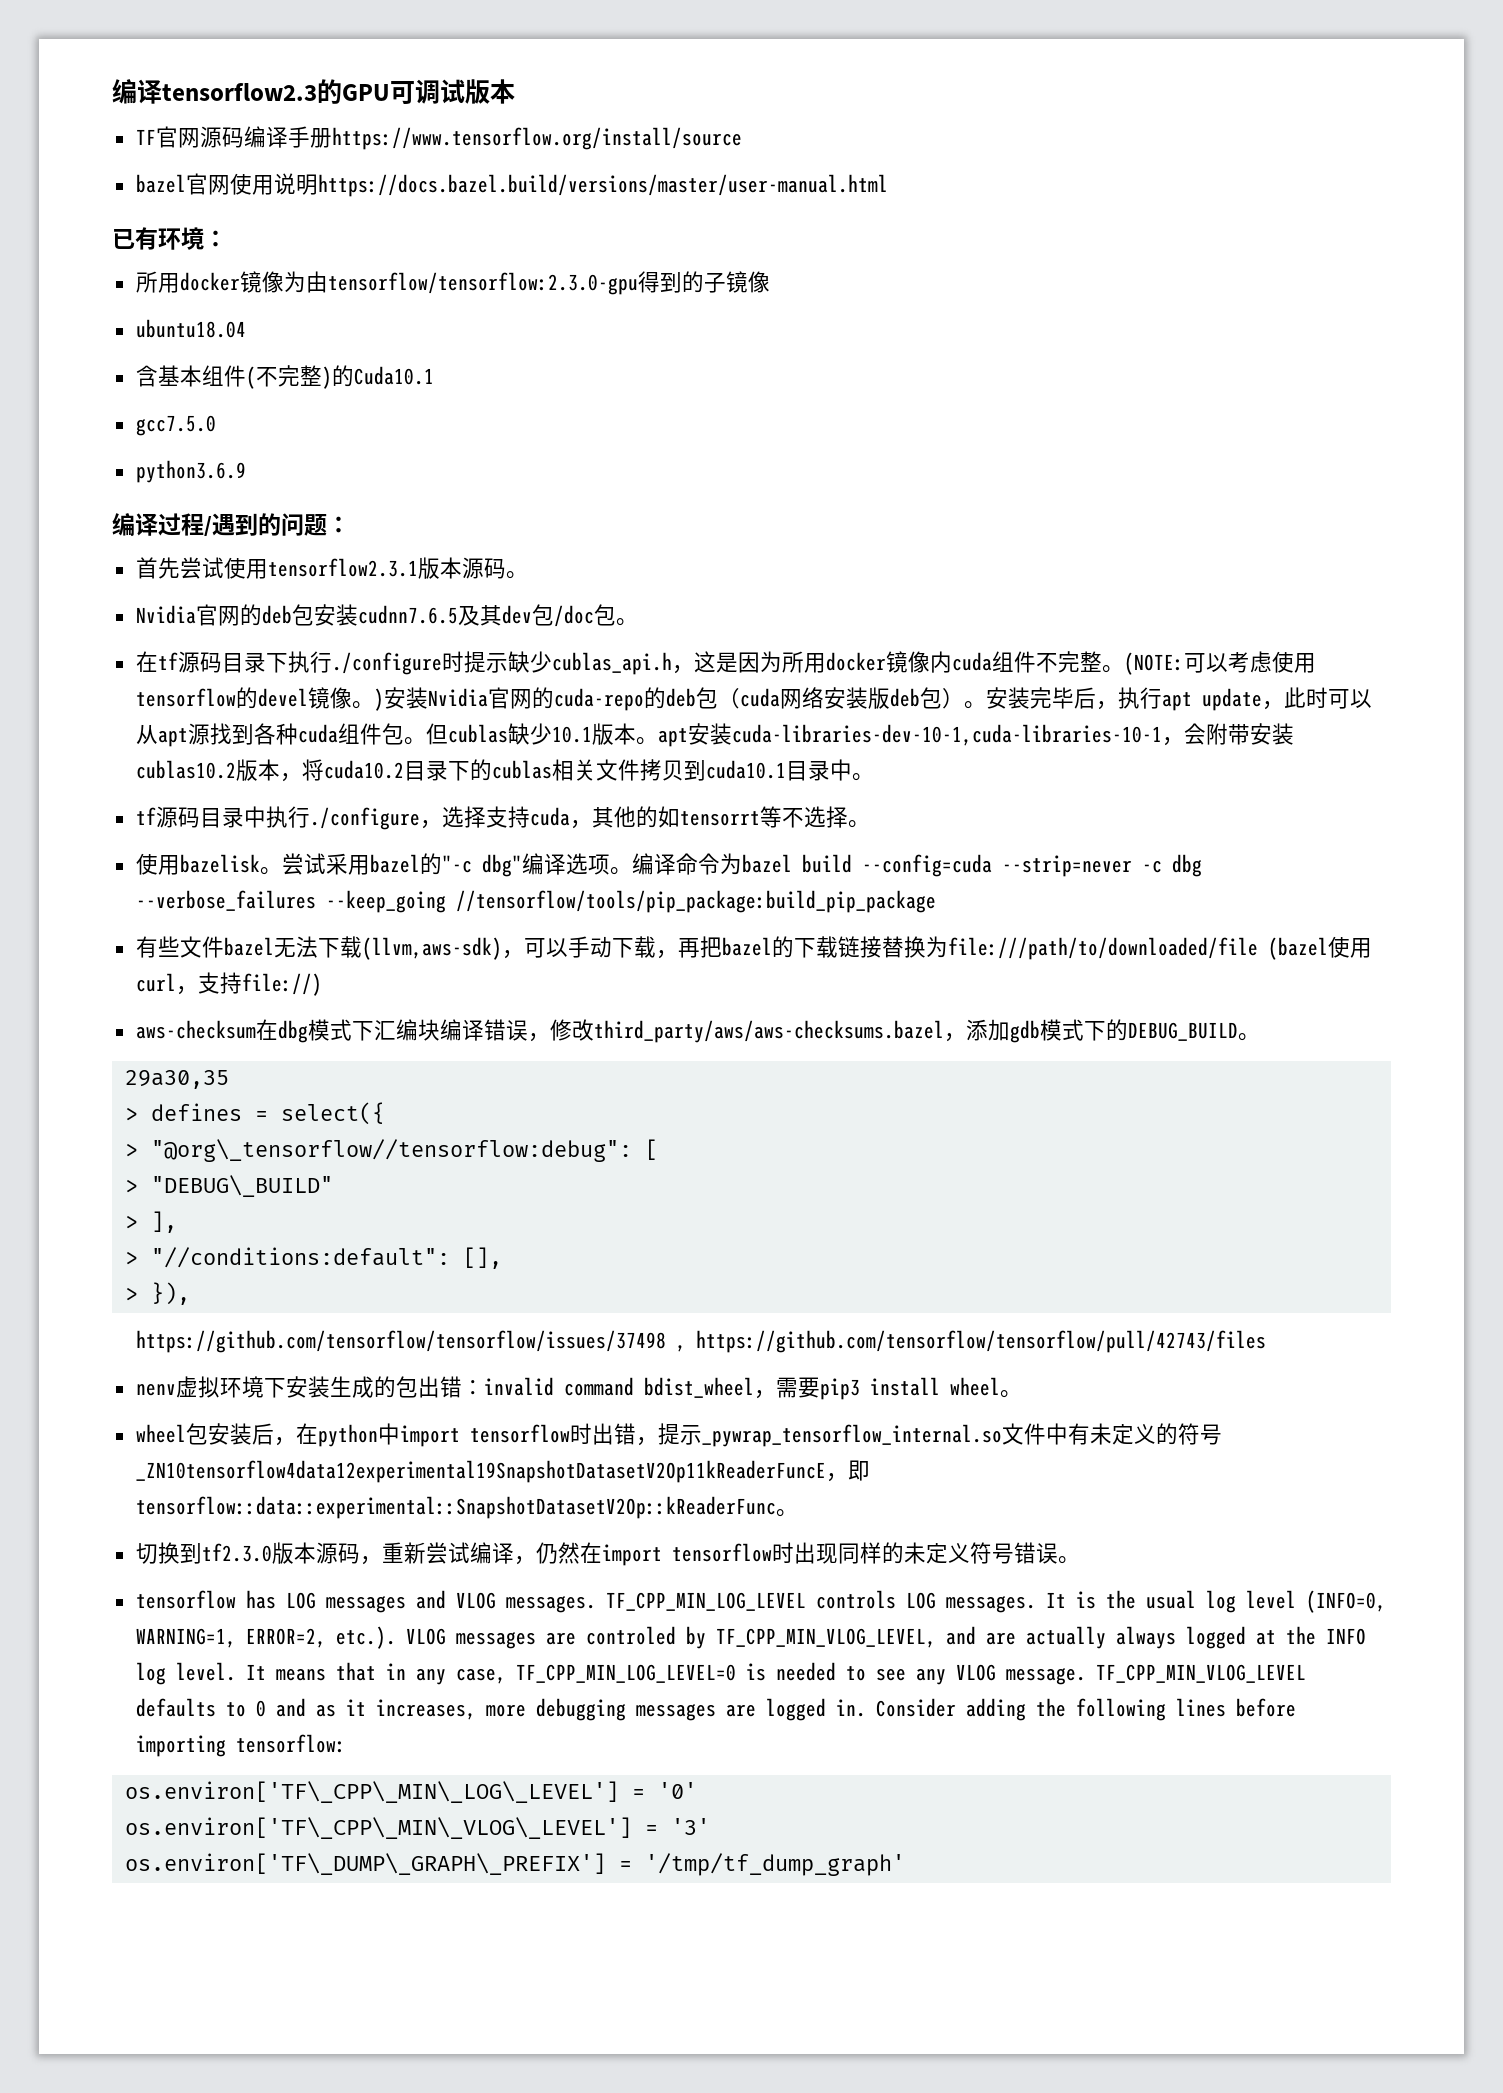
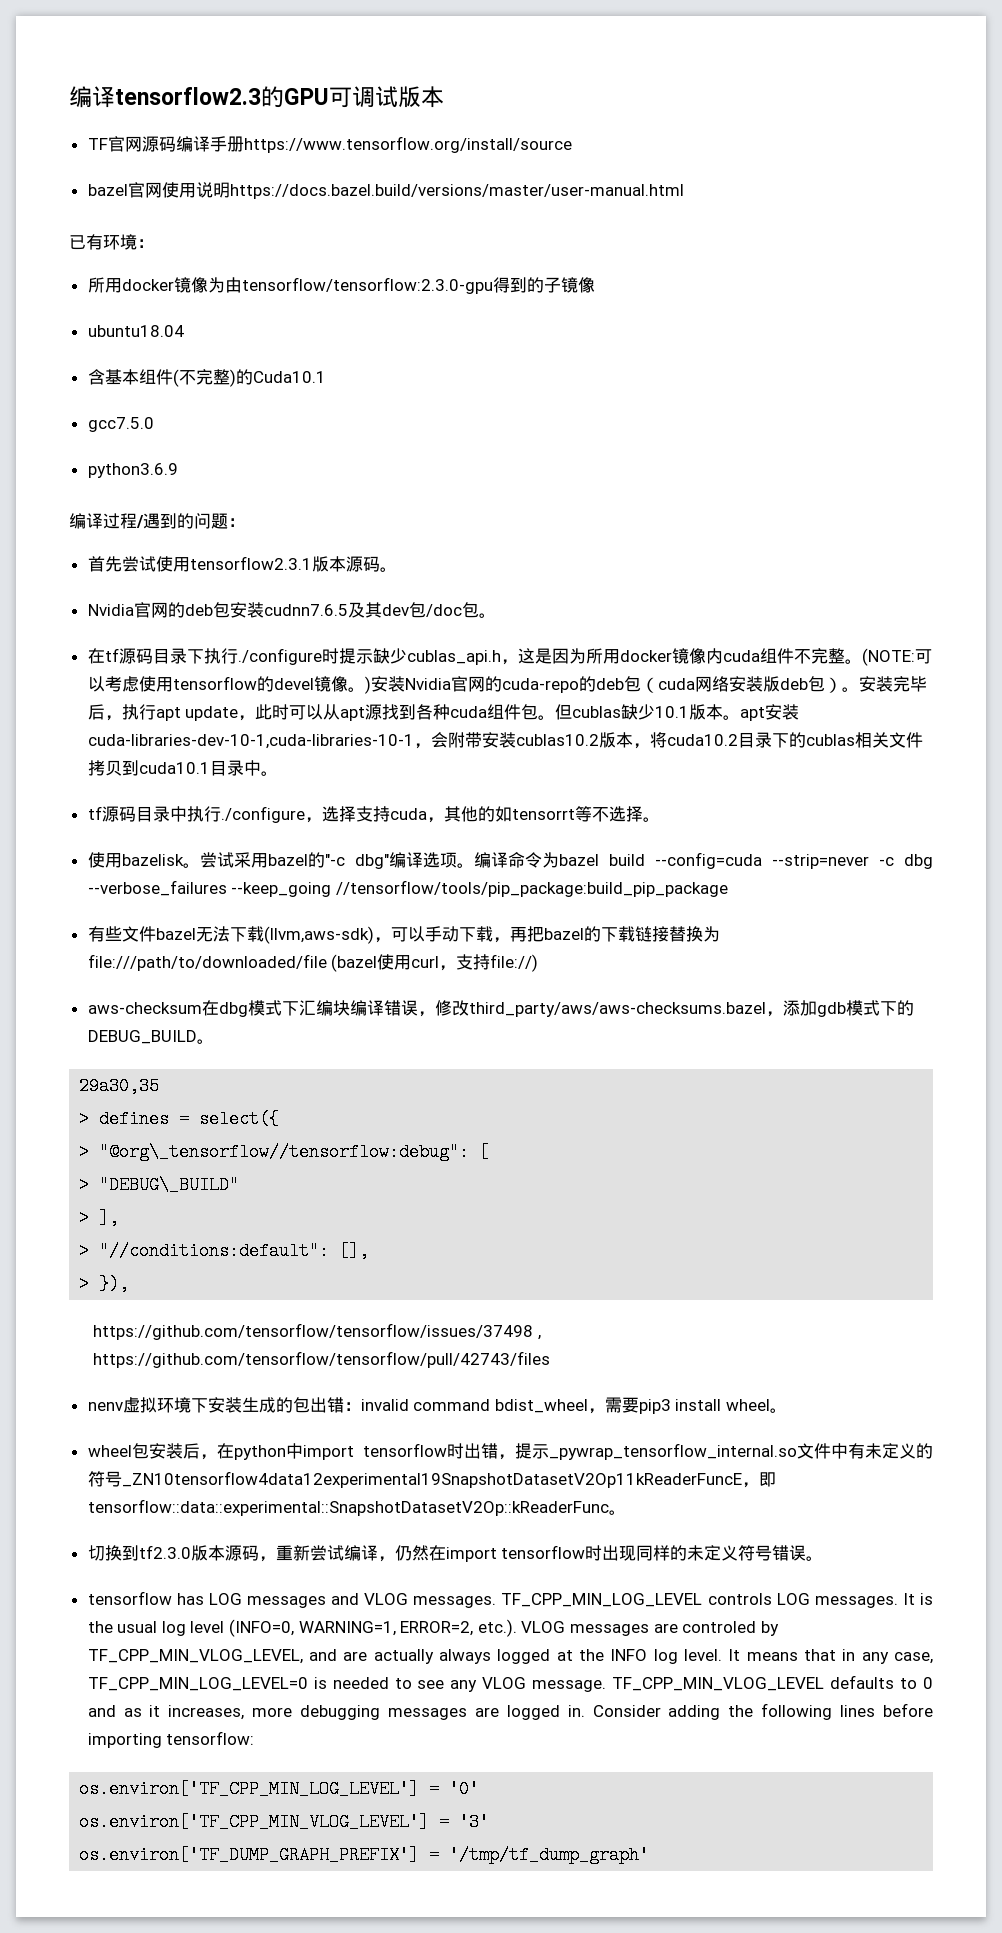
[124,1781,619,1803] os.environ['TF\_CPP\_MIN\_LOG\_LEVEL'] -> [79,1780,420,1798] os.environ['TF_CPP_MIN_LOG_LEVEL']
[124,1817,632,1839] os.environ['TF\_CPP\_MIN\_VLOG\_LEVEL'] -> [79,1813,430,1831] os.environ['TF_CPP_MIN_VLOG_LEVEL']
[124,1853,606,1875] os.environ['TF\_DUMP\_GRAPH\_PREFIX'] -> [79,1846,420,1864] os.environ['TF_DUMP_GRAPH_PREFIX']

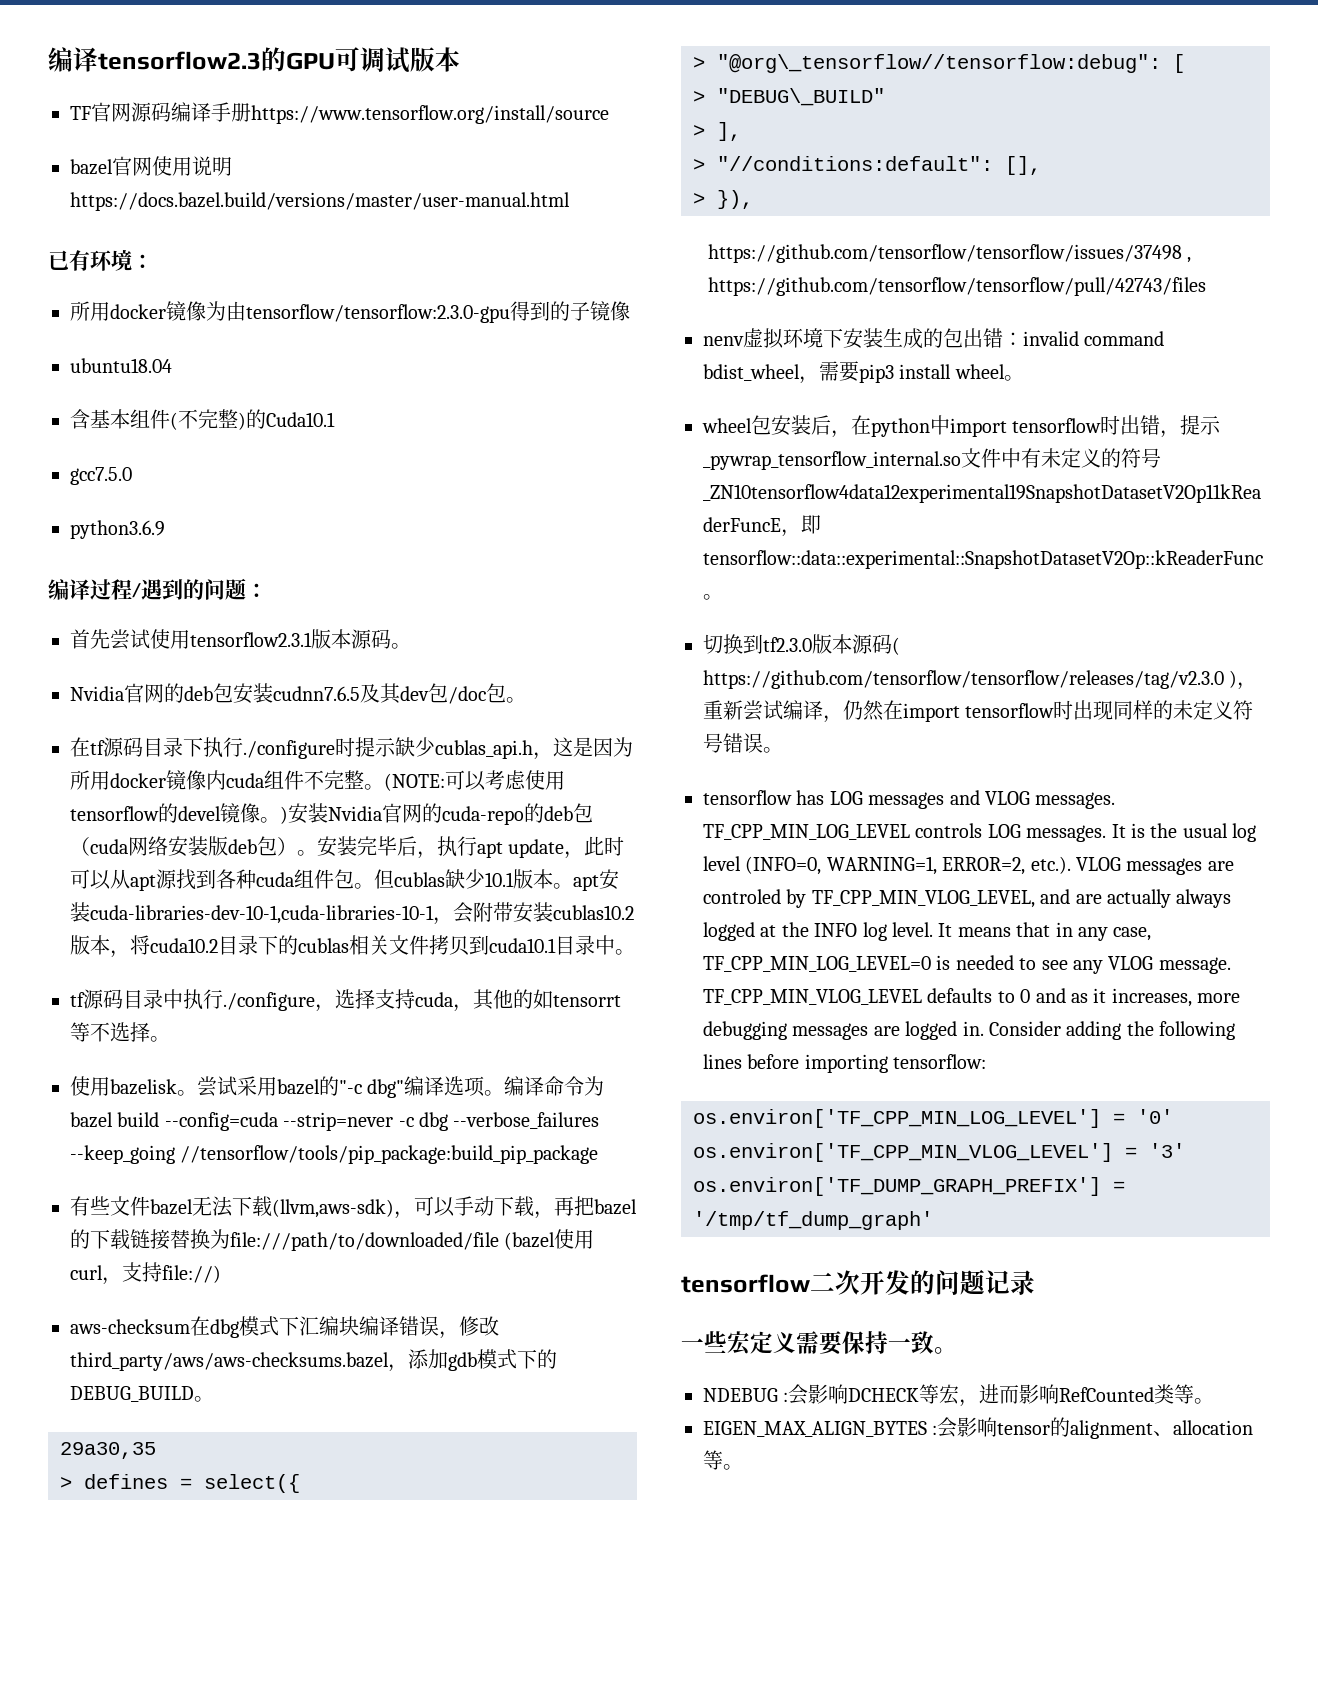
(259, 1553) none -> [892,637,900,655] [703,670,1238,689] ( https://github.com/tensorflow/tensorflow/releases/tag/v2.3.0 )
(650, 1855) none -> [681,1269,1035,1295] [681,1331,957,1356] [703,1384,1215,1407] [703,1417,1254,1439] [703,1450,743,1470] // tensorflow二次开发的问题记录 // 一些宏定义需要保持一致。 // NDEBUG :会影响DCHECK等宏，进而影响RefCounted类等。 // EIGEN_MAX_ALIGN_BYTES :会影响tensor的alignment、allocation等。

